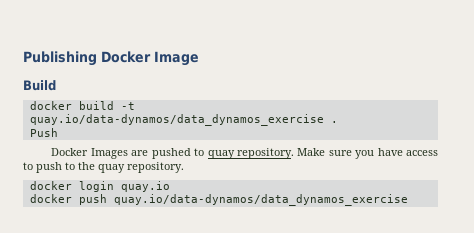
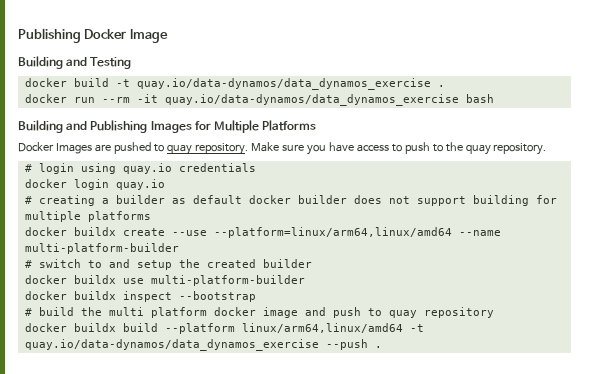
[23,80,56,91] Build -> [18,56,132,69] Building and Testing
[29,128,58,137] Push -> [24,94,494,106] [18,120,317,133] docker run --rm -it quay.io/data-dynamos/data_dynamos_exercise bash // Building and Publishing Images for Multiple Platforms
[29,181,170,192] [29,194,408,206] docker login quay.io // docker push quay.io/data-dynamos/data_dynamos_exercise -> [24,163,256,174] [24,179,165,190] [24,195,557,206] [24,211,151,222] [24,227,501,238] [24,243,179,254] [24,259,312,270] [24,275,305,286] [24,291,256,302] [24,307,494,318] [24,323,424,334] [24,339,382,351] # login using quay.io credentials // docker login quay.io // # creating a builder as default docker builder does not support building for multiple platforms // docker buildx create --use --platform=linux/arm64,linux/amd64 --name multi-platform-builder // # switch to and setup the created builder // docker buildx use multi-platform-builder // docker buildx inspect --bootstrap // # build the multi platform docker image and push to quay repository // docker buildx build --platform linux/arm64,linux/amd64 -t quay.io/data-dynamos/data_dynamos_exercise --push .

